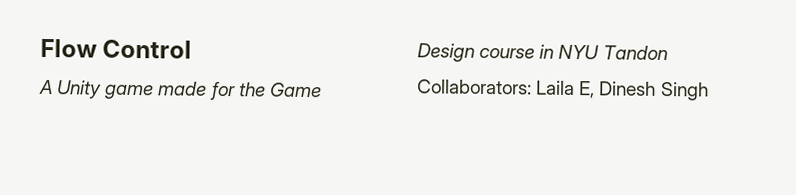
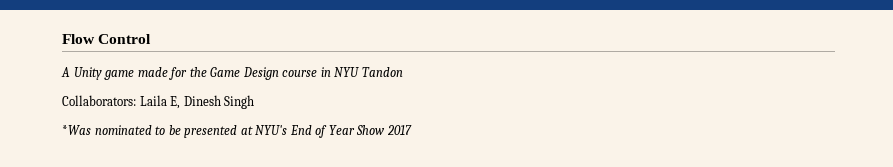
(709, 91) none -> [62,125,412,138] // *Was nominated to be presented at NYU's End of Year Show 2017

